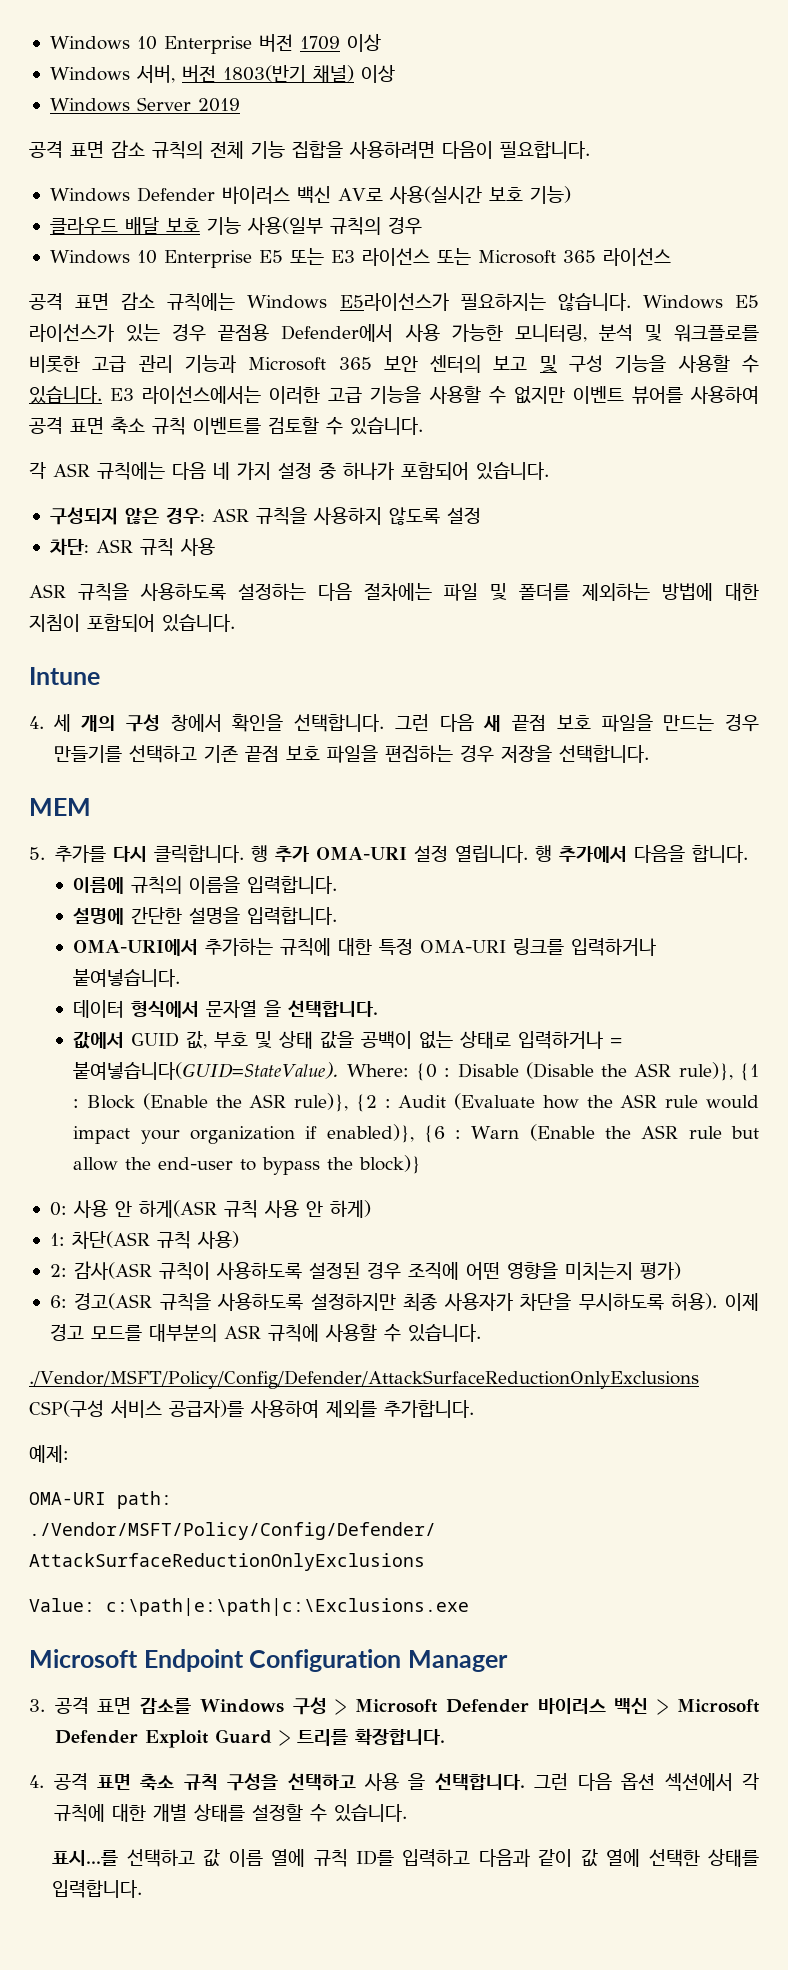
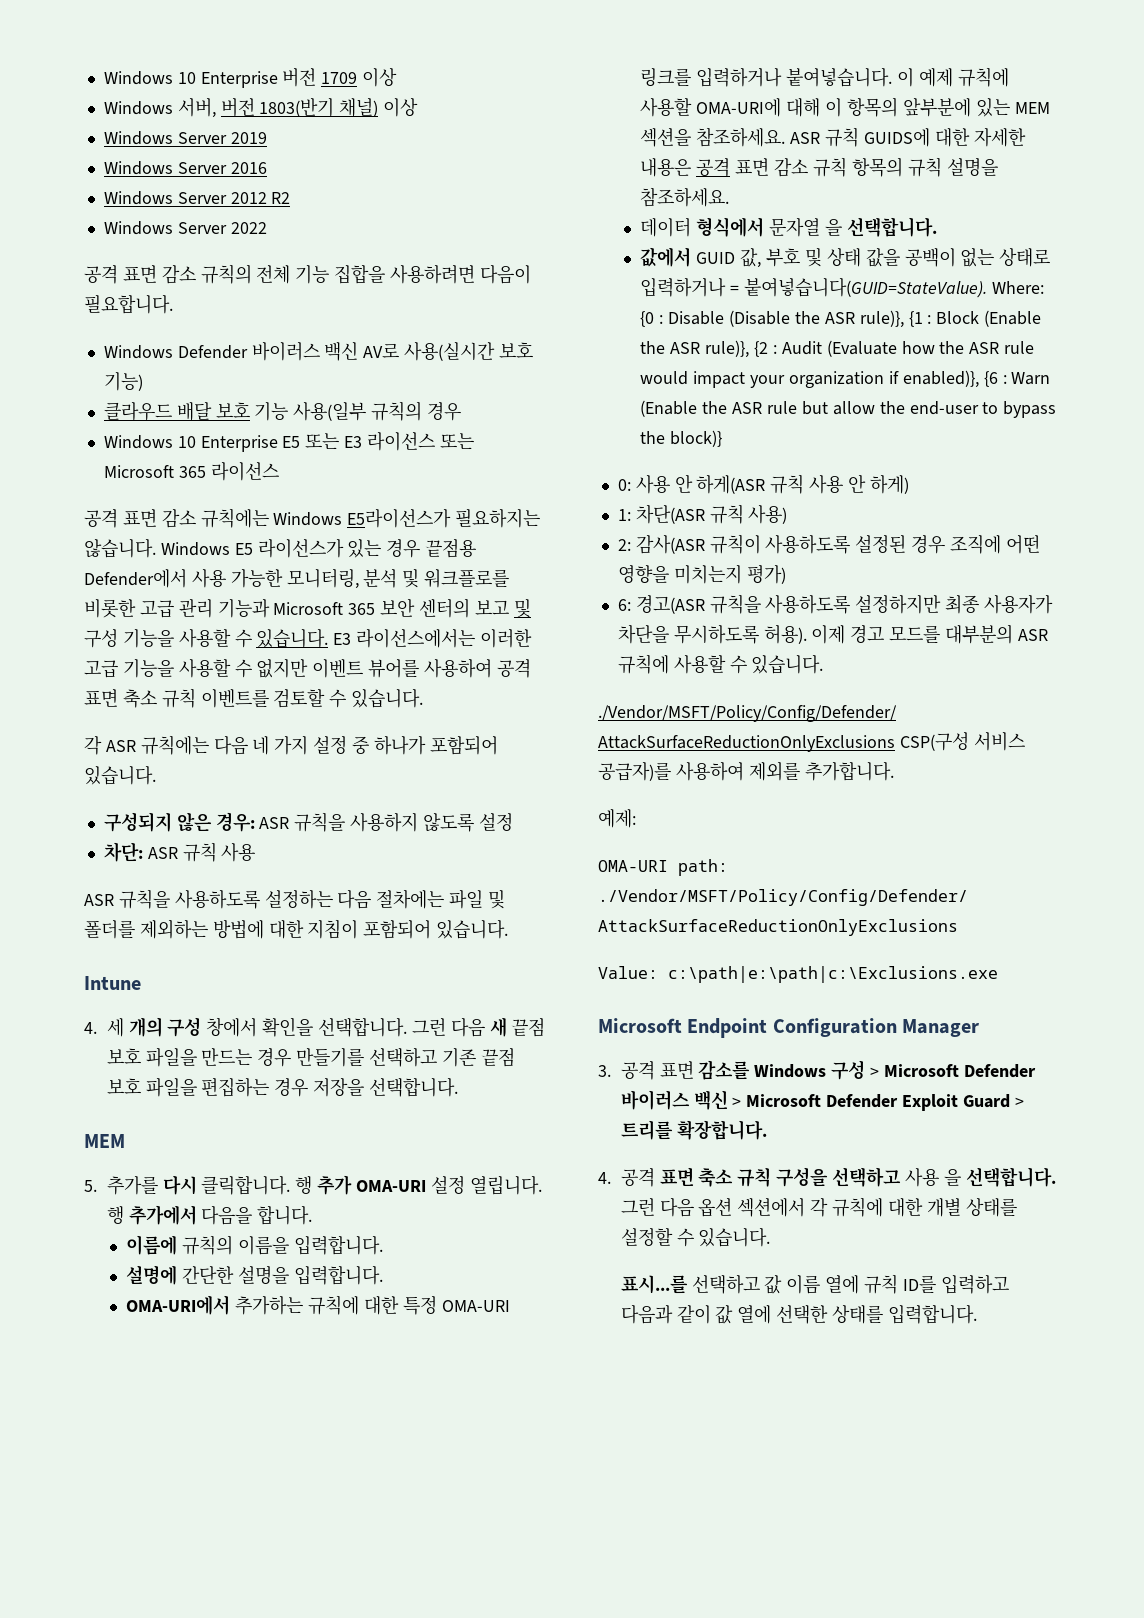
(240, 105) none -> [103,161,267,175] [103,191,291,205] [103,221,267,235] // Windows Server 2016 // Windows Server 2012 R2 // Windows Server 2022
(181, 978) none -> [897,67,1009,87] [640,97,1050,117] [640,127,1026,147] [640,157,998,177] [640,187,730,207] 이 예제 규칙에 사용할 OMA-URI에 대해 이 항목의 앞부분에 있는 MEM 섹션을 참조하세요. ASR 규칙 GUIDS에 대한 자세한 내용은 공격 표면 감소 규칙 항목의 규칙 설명을 참조하세요.

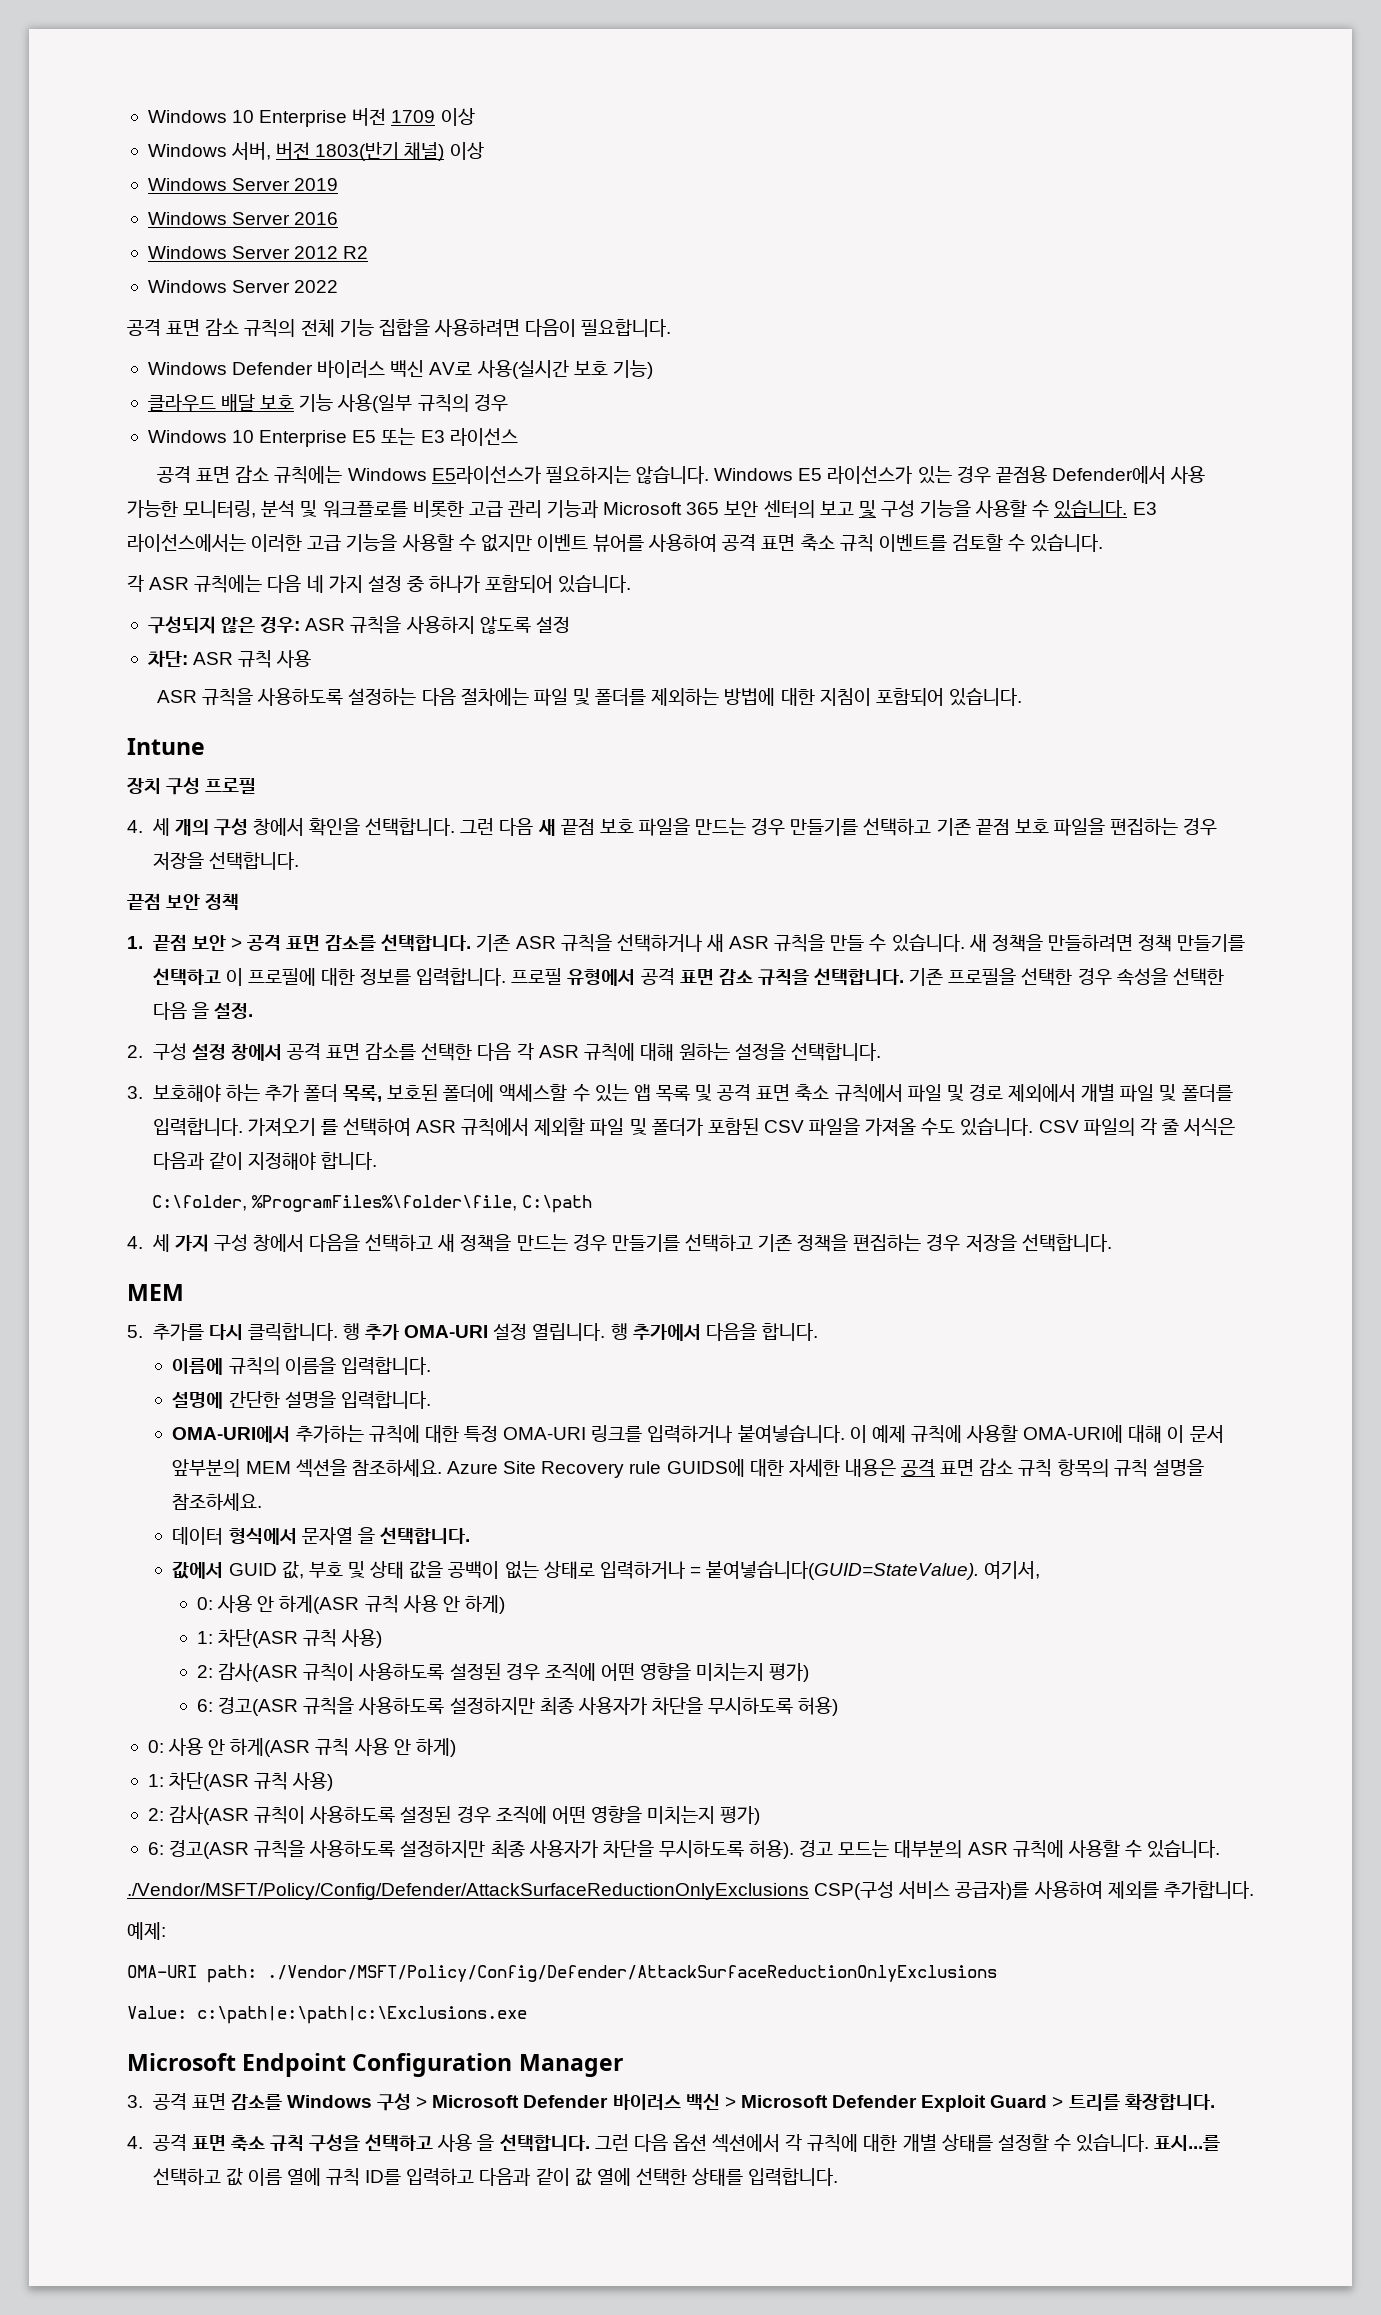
[439,433,474,449] [103,462,279,481] 또는 Microsoft 365 라이선스 -> (518, 437) none
(141, 983) none -> [127,777,257,795] // 장치 구성 프로필
(458, 1087) none -> [127,893,240,910] [127,934,1246,952] [152,968,1224,986] [152,1002,253,1020] [127,1042,882,1061] [127,1084,1233,1102] [152,1118,1236,1136] [152,1152,377,1170] [151,1195,592,1213] [127,1234,1112,1252] // 끝점 보안 정책 // 1. 끝점 보안 > 공격 표면 감소를 선택합니다. 기존 ASR 규칙을 선택하거나 새 ASR 규칙을 만들 수 있습니다. 새 정책을 만들하려면 정책 만들기를 선택하고 이 프로필에 대한 정보를 입력합니다. 프로필 유형에서 공격 표면 감소 규칙을 선택합니다. 기존 프로필을 선택한 경우 속성을 선택한 다음 을 설정. // 2. 구성 설정 창에서 공격 표면 감소를 선택한 다음 각 ASR 규칙에 대해 원하는 설정을 선택합니다. // 3. 보호해야 하는 추가 폴더 목록, 보호된 폴더에 액세스할 수 있는 앱 목록 및 공격 표면 축소 규칙에서 파일 및 경로 제외에서 개별 파일 및 폴더를 입력합니다. 가져오기 를 선택하여 ASR 규칙에서 제외할 파일 및 폴더가 포함된 CSV 파일을 가져올 수도 있습니다. CSV 파일의 각 줄 서식은 다음과 같이 지정해야 합니다. // C:\folder, %ProgramFiles%\folder\file, C:\path // 4. 세 가지 구성 창에서 다음을 선택하고 새 정책을 만드는 경우 만들기를 선택하고 기존 정책을 편집하는 경우 저장을 선택합니다.
[846,97,1050,117] [640,127,860,147] 항목의 앞부분에 있는 MEM 섹션을 참조하세요. ASR 규칙 -> [1189,1425,1224,1443] [172,1459,662,1478] 문서 앞부분의 MEM 섹션을 참조하세요. Azure Site Recovery rule
[992,281,1045,294] [640,310,1042,328] [640,340,1035,358] [640,370,1051,388] [640,400,1057,418] [640,430,723,447] Where: {0 : Disable (Disable the ASR rule)}, {1 : Block (Enable the ASR rule)}, {2 : Audit (Evaluate how the ASR rule would impact your organization if enabled)}, {6 : Warn (Enable the ASR rule but allow the end-user to bypass the block)} -> [984,1561,1041,1579] [197,1595,505,1614] [197,1629,383,1648] [197,1662,810,1682] [197,1697,839,1716] 여기서, // 0: 사용 안 하게(ASR 규칙 사용 안 하게) // 1: 차단(ASR 규칙 사용) // 2: 감사(ASR 규칙이 사용하도록 설정된 경우 조직에 어떤 영향을 미치는지 평가) // 6: 경고(ASR 규칙을 사용하도록 설정하지만 최종 사용자가 차단을 무시하도록 허용)
[811,625,941,644] 이제 경고 모드를 -> [799,1840,890,1857] 경고 모드는
(771, 1237) // -> (1150, 2143) none

